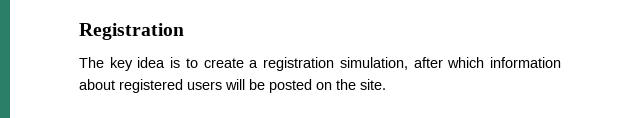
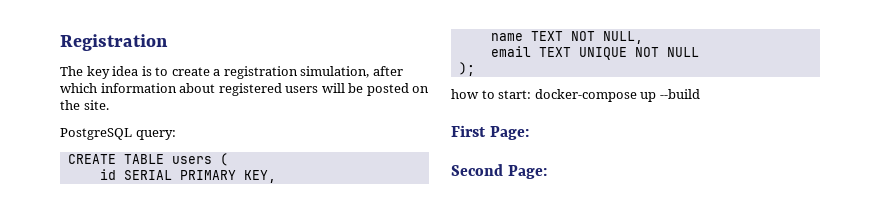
(386, 84) none -> [60,128,176,140] [67,153,228,166] [99,169,276,183] [490,31,643,44] [490,46,699,60] [458,62,475,76] [451,89,700,102] [451,125,529,140] [451,164,547,179] // PostgreSQL query: // CREATE TABLE users ( // id SERIAL PRIMARY KEY, // name TEXT NOT NULL, // email TEXT UNIQUE NOT NULL // ); // how to start: docker-compose up --build // First Page: // Second Page:

